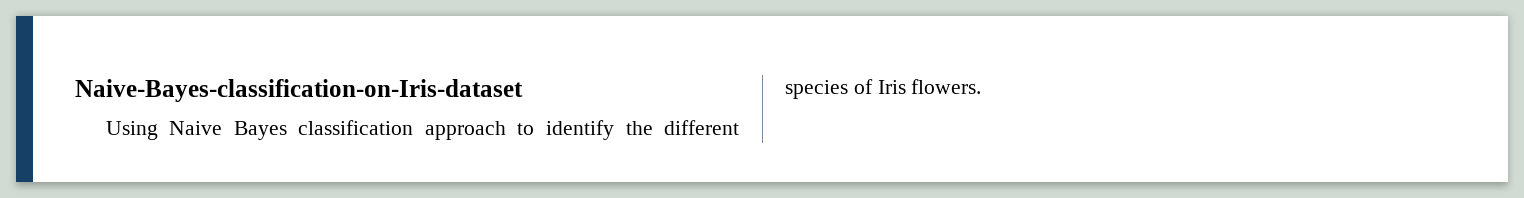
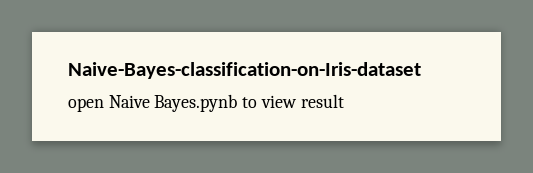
[105,120,739,140] [785,79,982,99] Using Naive Bayes classification approach to identify the different species of Iris flowers. -> [68,94,344,112] open Naive Bayes.pynb to view result

